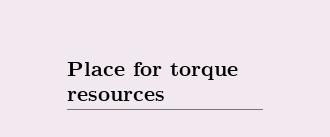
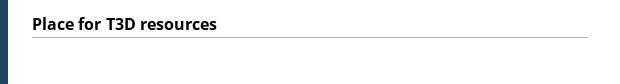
[170,63,238,80] torque -> [105,18,136,30] T3D

